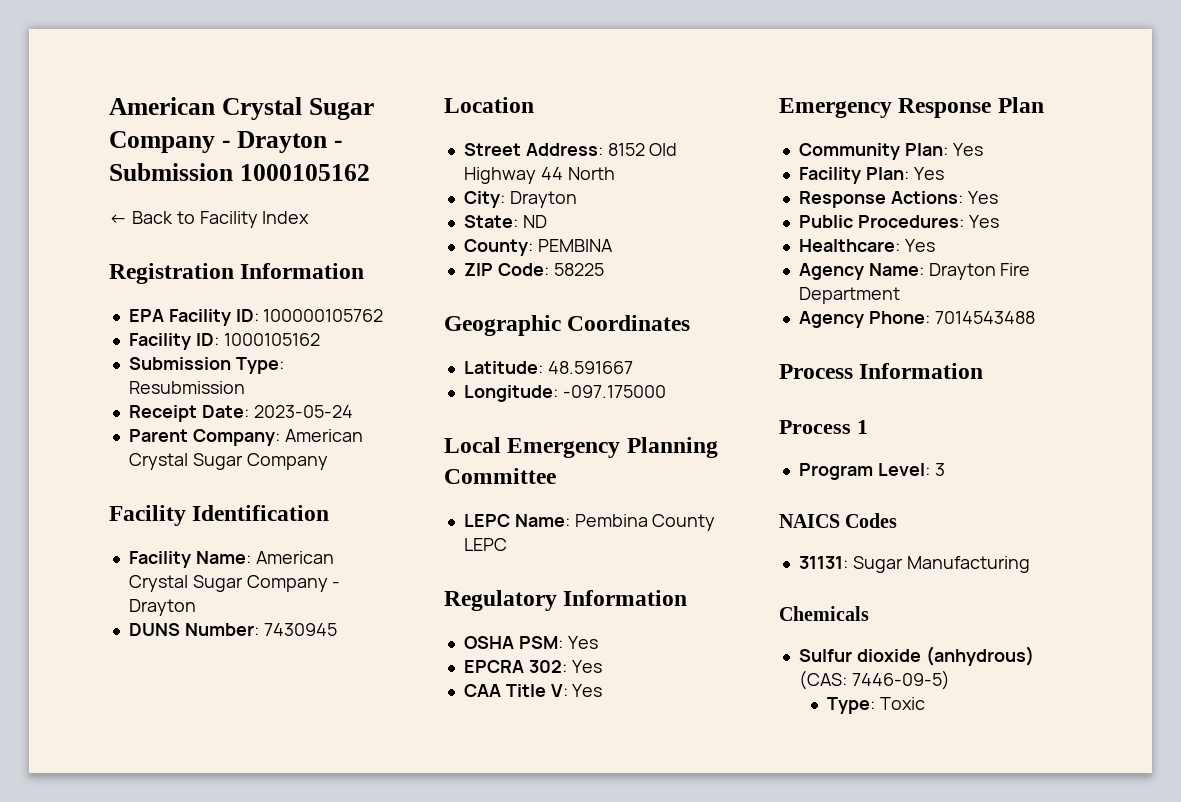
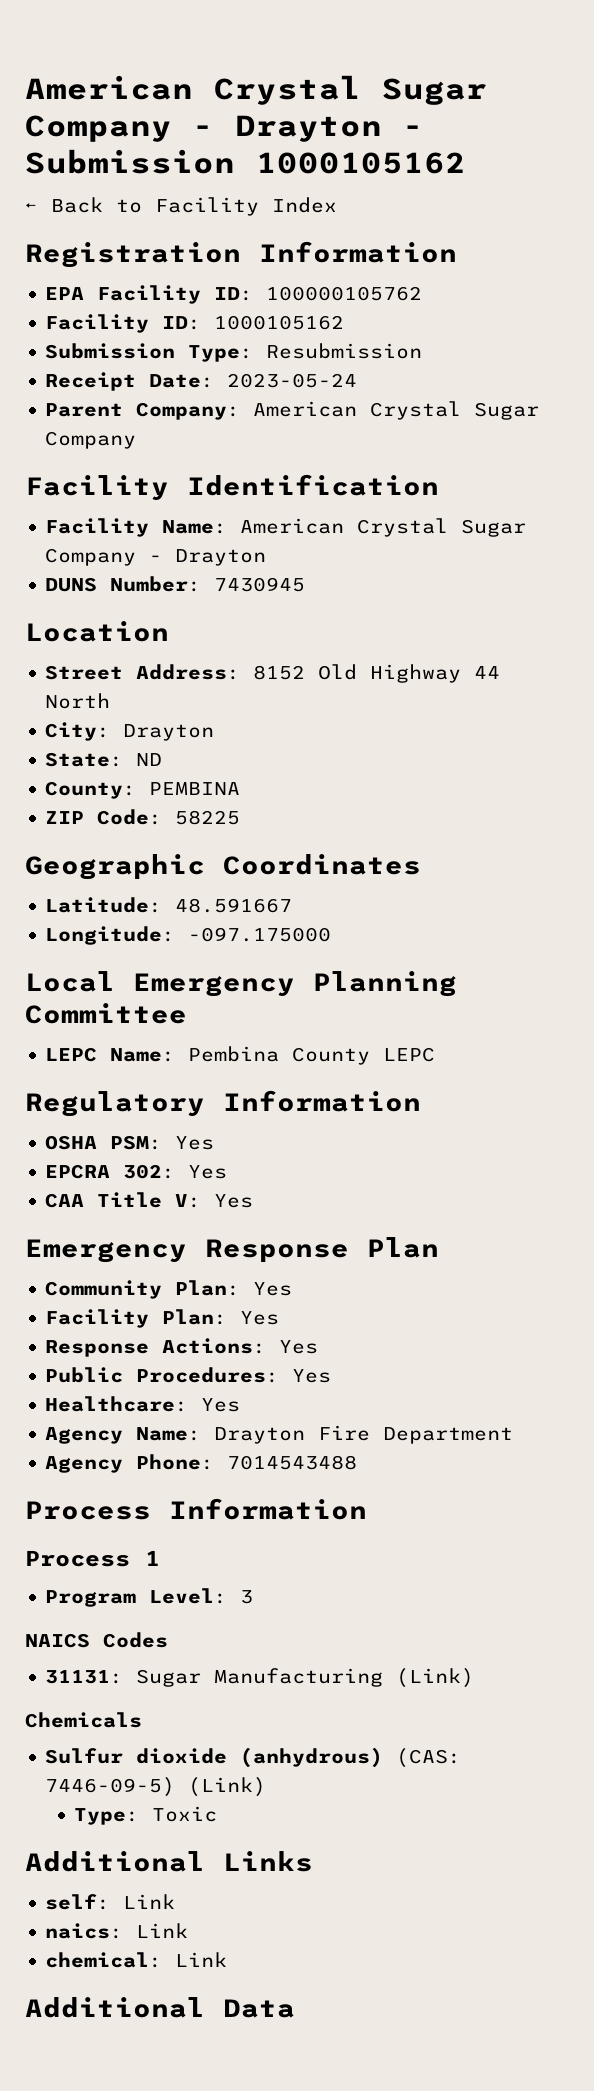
(1030, 564) none -> [396,1668,475,1688] (Link)
(950, 680) none -> [188,1777,267,1797] (Link)
(926, 703) none -> [25,1851,313,1872] [45,1894,176,1910] [45,1923,189,1939] [45,1952,228,1968] [25,1997,295,2018] // Additional Links // self: Link // naics: Link // chemical: Link // Additional Data

